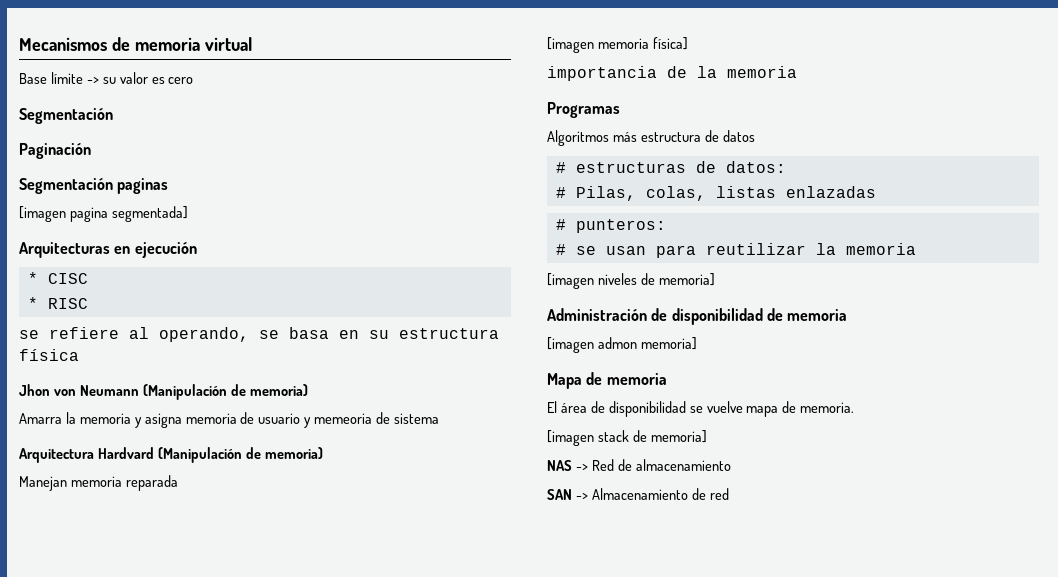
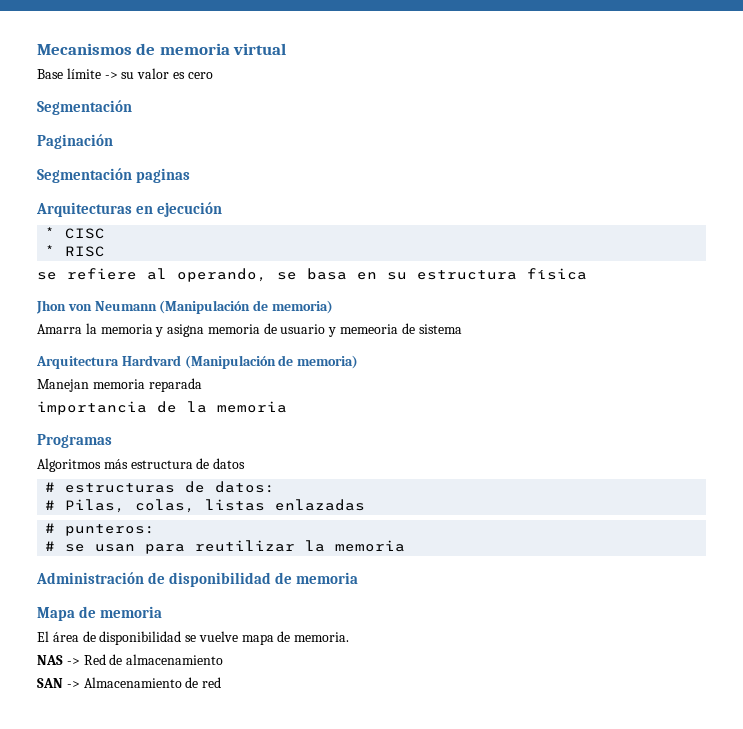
[19,206,188,222] // [imagen pagina segmentada] -> (191, 175) none
[547,37,688,53] // [imagen memoria física] -> (202, 385) none
[547,273,715,289] // [imagen niveles de memoria] -> (406, 546) none
[547,337,697,353] // [imagen admon memoria] -> (359, 578) none
[547,430,707,446] // [imagen stack de memoria] -> (350, 637) none

